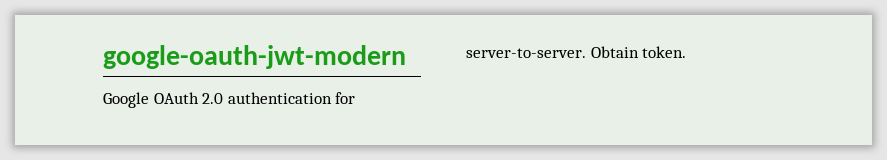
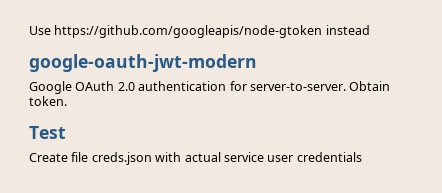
(103, 57) none -> [29,25,370,38] Use https://github.com/googleapis/node-gtoken instead //
(687, 52) none -> [29,126,66,139] [29,152,362,165] // Test // Create file creds.json with actual service user credentials

